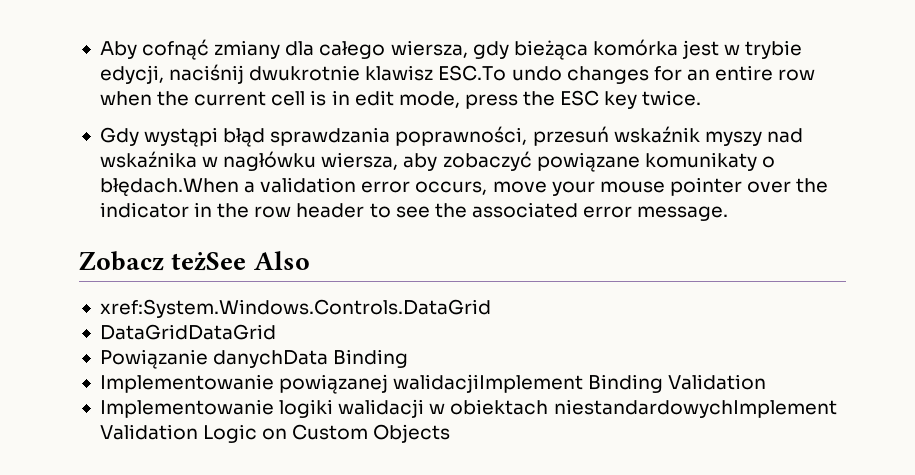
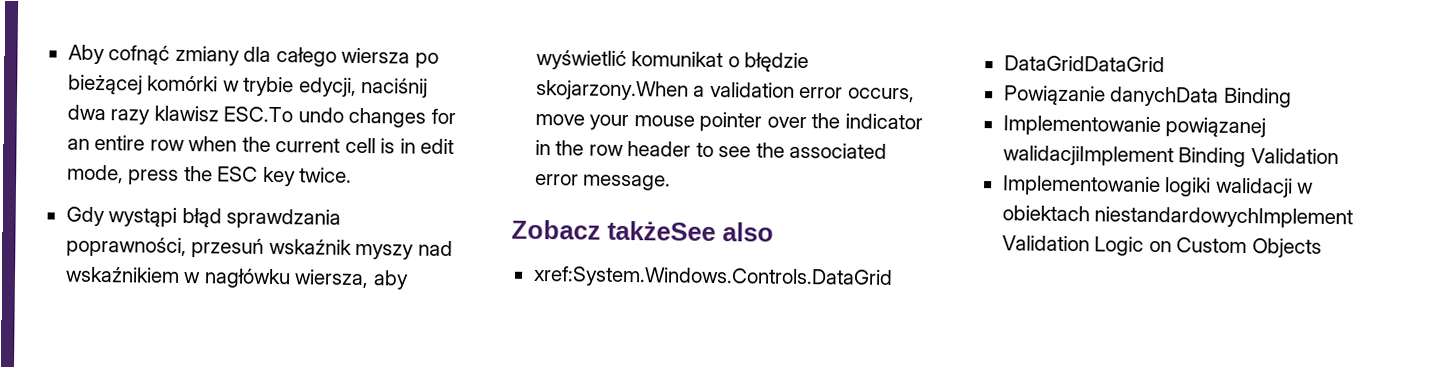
[390,39,720,60] wiersza, gdy bieżąca komórka jest -> [341,47,439,68] [67,74,219,95] wiersza po bieżącej komórki
[249,65,361,81] dwukrotnie -> [66,104,151,125] dwa razy
[99,151,197,168] wskaźnika -> [64,266,180,283] wskaźnikiem
[442,151,775,172] [99,178,239,196] zobaczyć powiązane komunikaty o błędach.When -> [535,49,810,73] [535,79,689,101] wyświetlić komunikat o błędzie skojarzony.When
[171,251,310,271] teżSee Also -> [607,220,774,242] takżeSee also

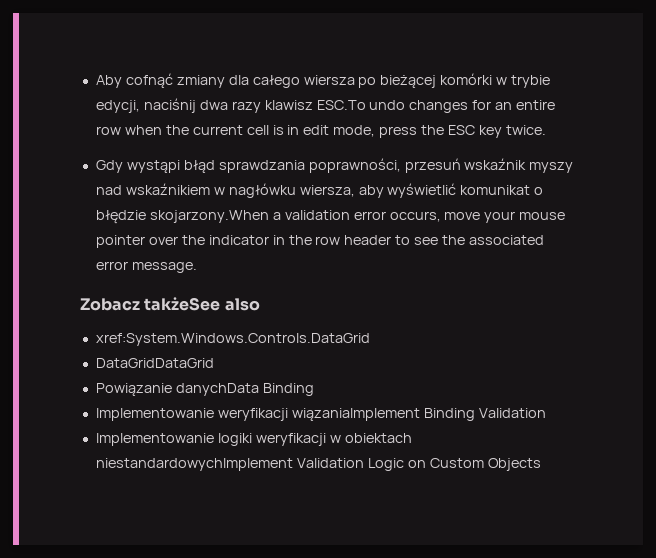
[1165,117,1267,138] [1002,145,1174,167] powiązanej walidacjiImplement -> [217,408,420,421] weryfikacji wiązaniaImplement
[1214,177,1293,198] walidacji -> [255,433,326,446] weryfikacji

